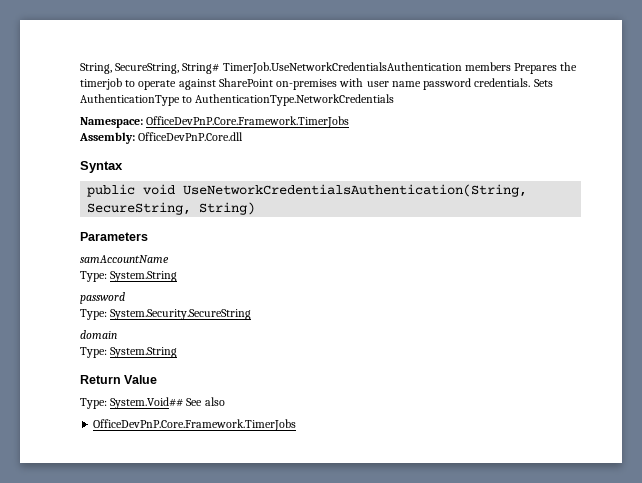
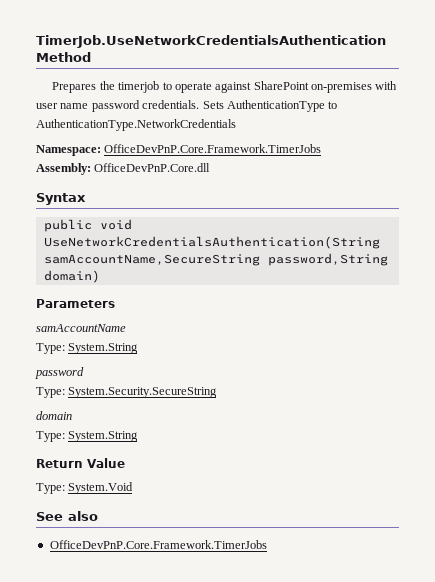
[80,62,511,74] String, SecureString, String# TimerJob.UseNetworkCredentialsAuthentication members -> [36,35,386,48] [36,52,91,62] TimerJob.UseNetworkCredentialsAuthentication Method //
[183,184,528,197] [87,202,256,215] UseNetworkCredentialsAuthentication(String, SecureString, String) -> [43,236,380,249] [43,253,388,266] [43,270,100,283] UseNetworkCredentialsAuthentication(String samAccountName,SecureString password,String domain)
[110,397,184,409] System.Void## -> [68,482,134,494] System.Void //

